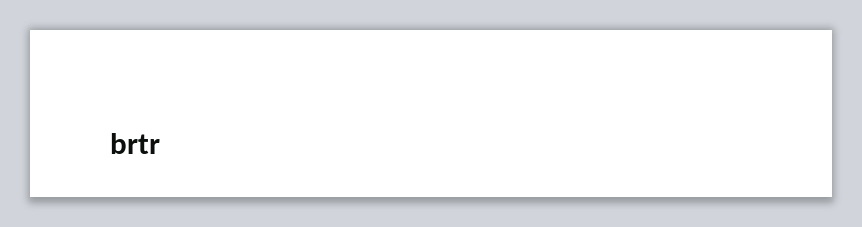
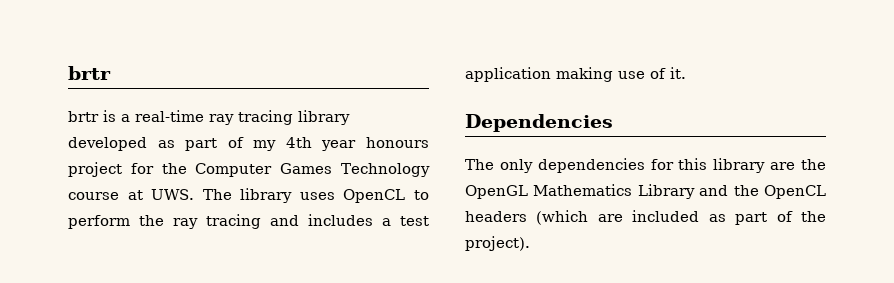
[110,133,160,154] brtr -> [68,66,111,80] [68,110,350,125] [68,137,429,151] [68,162,431,177] [68,188,429,203] [68,214,429,229] [465,67,686,82] [465,114,613,132] [465,158,826,173] [465,184,826,199] [465,210,826,225] [465,236,530,251] brtr // brtr is a real-time ray tracing library developed as part of my 4th year honours project for the Computer Games Technology course at UWS. The library uses OpenCL to perform the ray tracing and includes a test application making use of it. // Dependencies // The only dependencies for this library are the OpenGL Mathematics Library and the OpenCL headers (which are included as part of the project).

